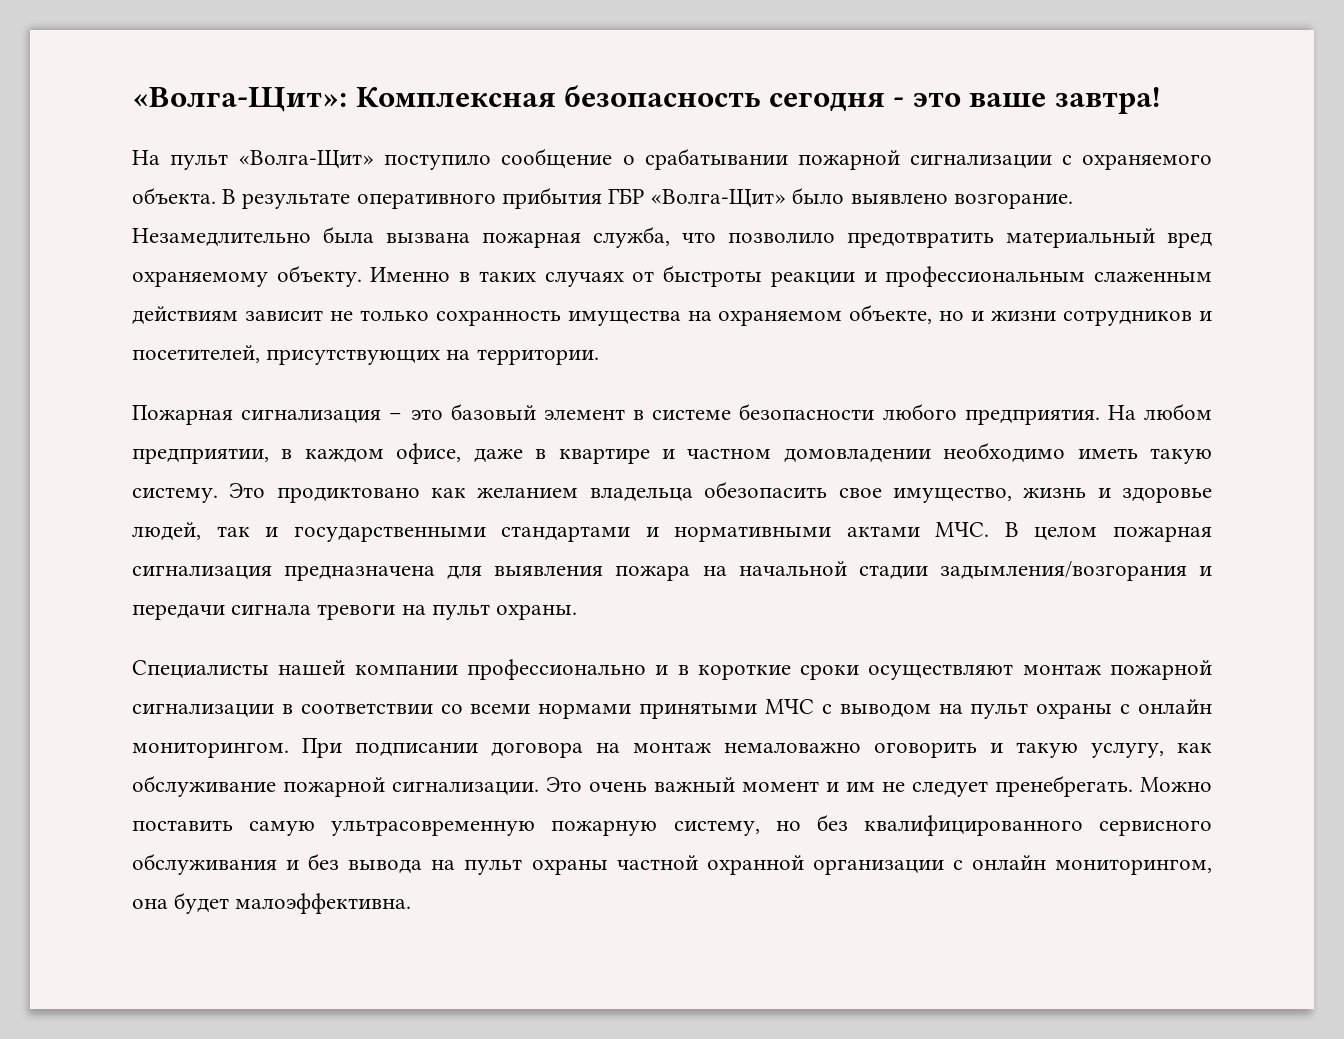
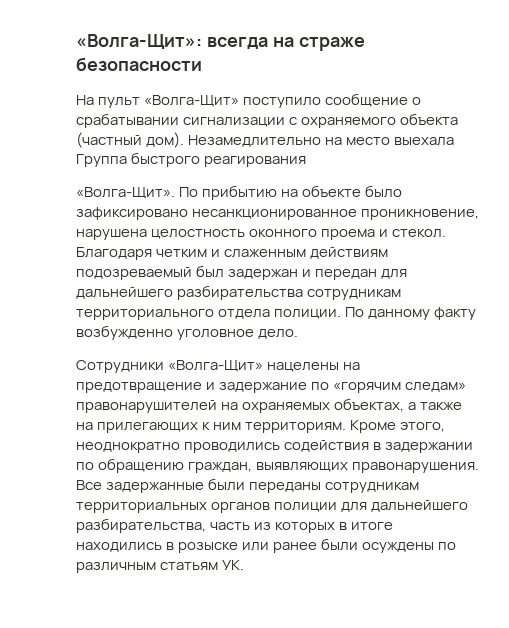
[355,85,1160,114] Комплексная безопасность сегодня - это ваше завтра! -> [206,37,365,51] [76,57,202,71] всегда на страже безопасности
[797,150,900,170] пожарной -> (179, 120) none
[132,187,1073,209] [132,226,1212,248] [132,265,1213,287] [132,304,1212,326] [132,345,599,365] [132,403,1212,425] [132,442,1212,464] [132,481,1212,503] [132,522,1212,542] [132,561,1212,581] [132,604,578,620] [132,659,1212,680] [132,699,1213,719] [132,738,1212,758] [132,775,1212,797] [132,814,1212,836] [132,853,1212,875] [132,892,412,914] объекта. В результате оперативного прибытия ГБР «Волга-Щит» было выявлено возгорание. Незамедлительно была вызвана пожарная служба, что позволило предотвратить материальный вред охраняемому объекту. Именно в таких случаях от быстроты реакции и профессиональным слаженным действиям зависит не только сохранность имущества на охраняемом объекте, но и жизни сотрудников и посетителей, присутствующих на территории. // Пожарная сигнализация – это базовый элемент в системе безопасности любого предприятия. На любом предприятии, в каждом офисе, даже в квартире и частном домовладении необходимо иметь такую систему. Это продиктовано как желанием владельца обезопасить свое имущество, жизнь и здоровье людей, так и государственными стандартами и нормативными актами МЧС. В целом пожарная сигнализация предназначена для выявления пожара на начальной стадии задымления/возгорания и передачи сигнала тревоги на пульт охраны. // Специалисты нашей компании профессионально и в короткие сроки осуществляют монтаж пожарной сигнализации в соответствии со всеми нормами принятыми МЧС с выводом на пульт охраны с онлайн мониторингом. При подписании договора на монтаж немаловажно оговорить и такую услугу, как обслуживание пожарной сигнализации. Это очень важный момент и им не следует пренебрегать. Можно поставить самую ультрасовременную пожарную систему, но без квалифицированного сервисного обслуживания и без вывода на пульт охраны частной охранной организации с онлайн мониторингом, она будет малоэффективна. -> [400,113,459,125] [76,132,455,148] [76,152,307,167] [76,185,403,200] [76,207,480,220] [76,229,447,240] [76,247,389,260] [76,265,408,280] [76,285,402,300] [76,307,477,320] [76,325,299,340] [76,360,361,373] [76,382,467,393] [76,398,463,413] [76,420,446,433] [76,440,474,453] [76,458,480,473] [76,478,420,493] [76,500,469,513] [76,518,394,533] [76,538,457,553] [76,560,245,573] объекта (частный дом). Незамедлительно на место выехала Группа быстрого реагирования // «Волга-Щит». По прибытию на объекте было зафиксировано несанкционированное проникновение, нарушена целостность оконного проема и стекол. Благодаря четким и слаженным действиям подозреваемый был задержан и передан для дальнейшего разбирательства сотрудникам территориального отдела полиции. По данному факту возбужденно уголовное дело. // Сотрудники «Волга-Щит» нацелены на предотвращение и задержание по «горячим следам» правонарушителей на охраняемых объектах, а также на прилегающих к ним территориям. Кроме этого, неоднократно проводились содействия в задержании по обращению граждан, выявляющих правонарушения. Все задержанные были переданы сотрудникам территориальных органов полиции для дальнейшего разбирательства, часть из которых в итоге находились в розыске или ранее были осуждены по различным статьям УК.

